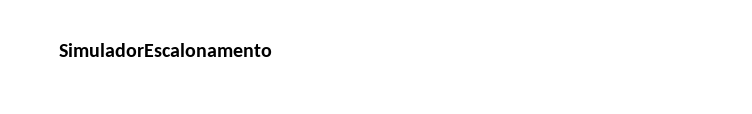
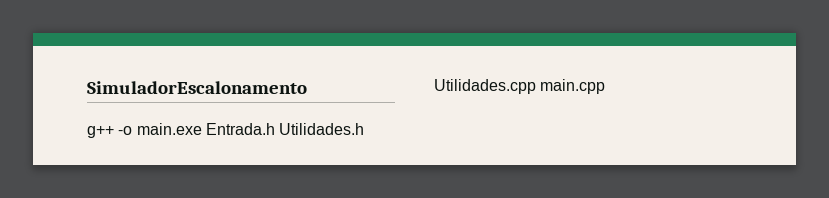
(272, 50) none -> [87,123,365,138] [434,79,606,94] // g++ -o main.exe Entrada.h Utilidades.h Utilidades.cpp main.cpp

